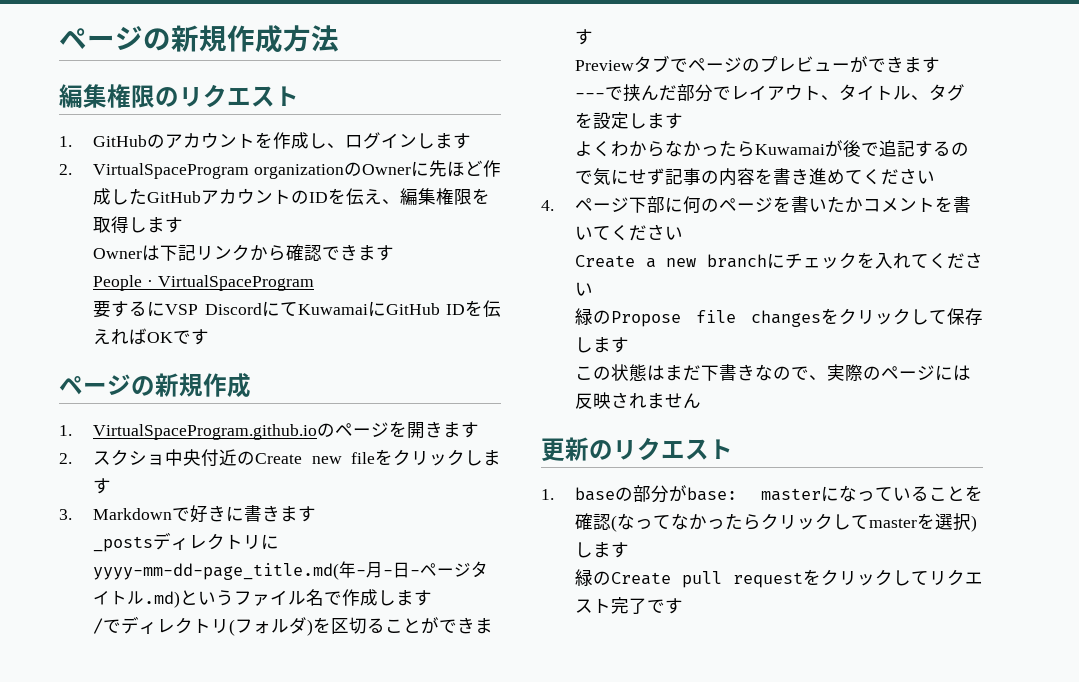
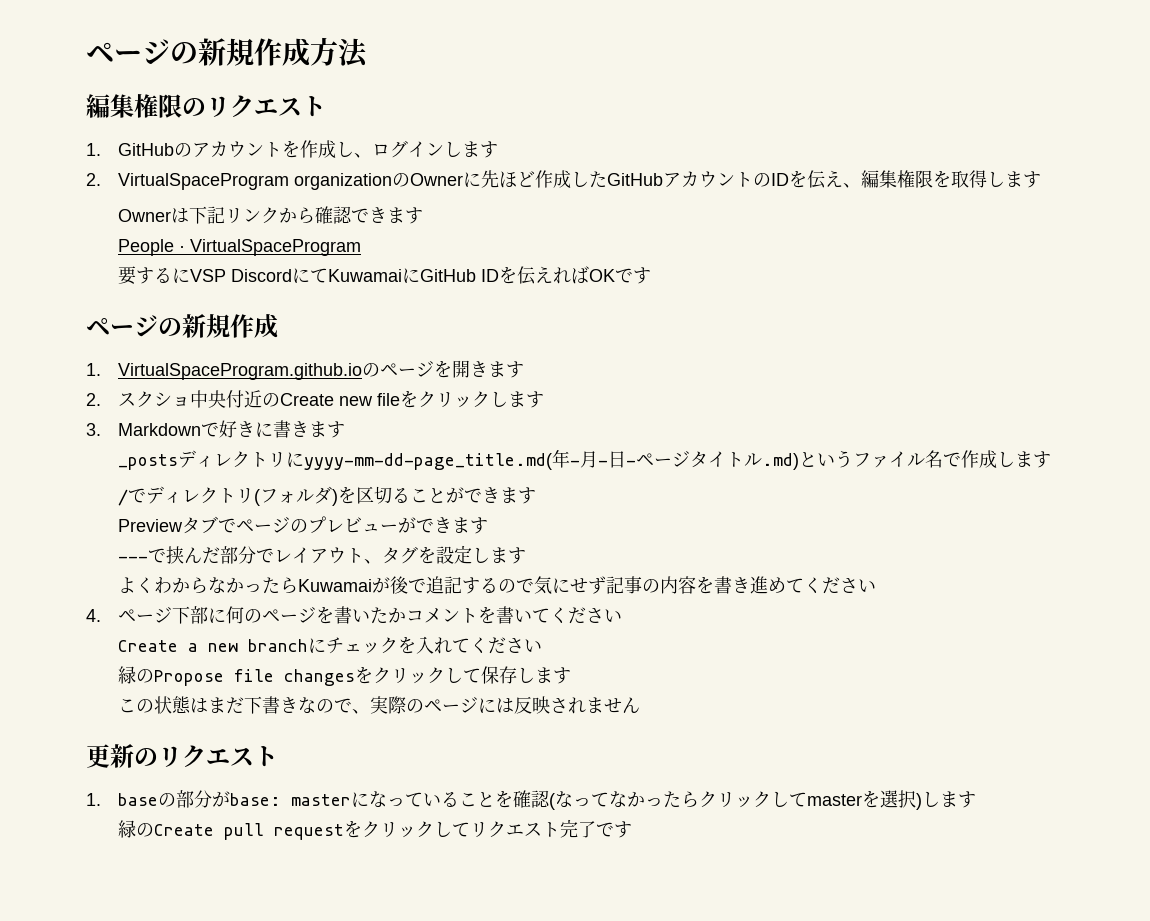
[857,84,948,101] イトル、タ -> (401, 555) none

